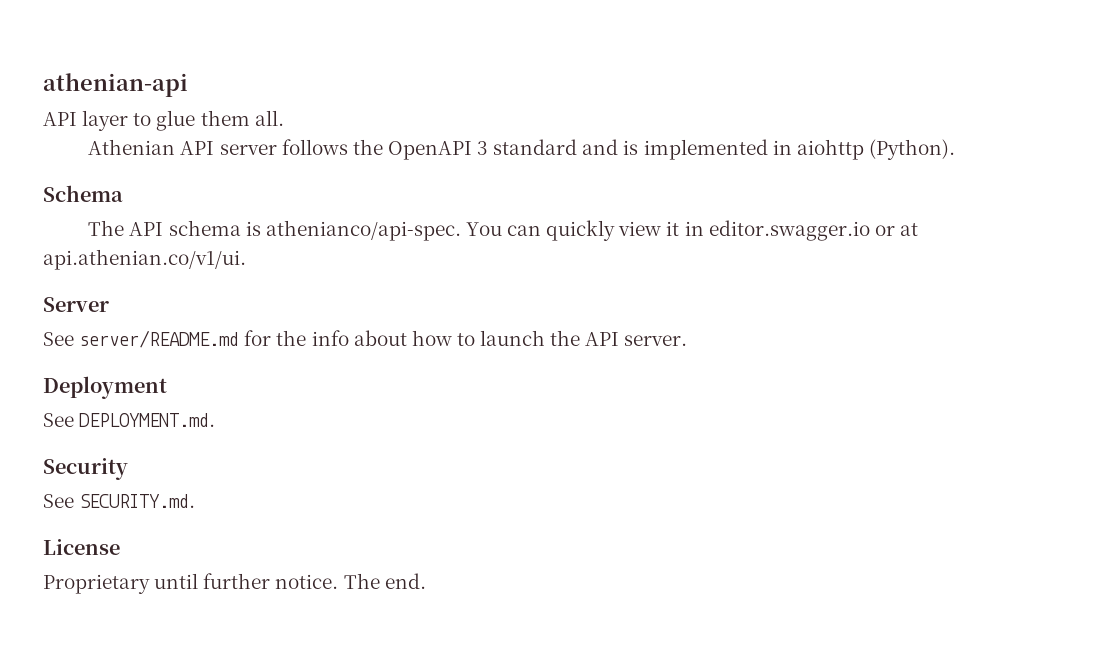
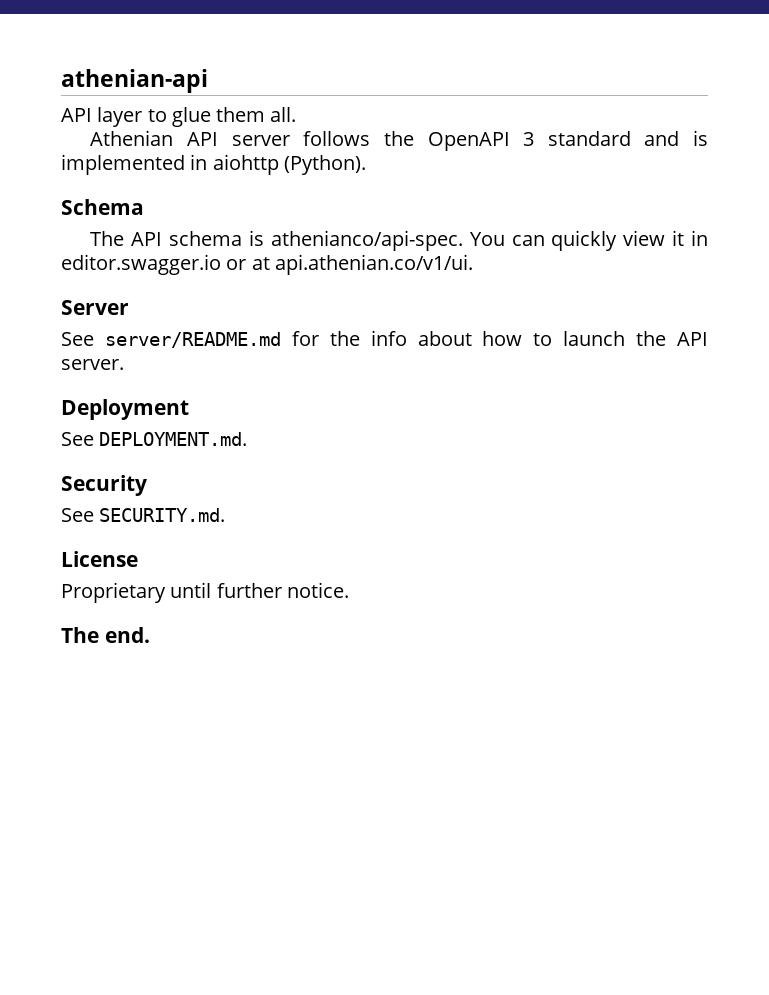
(339, 581) none -> (349, 590) //

